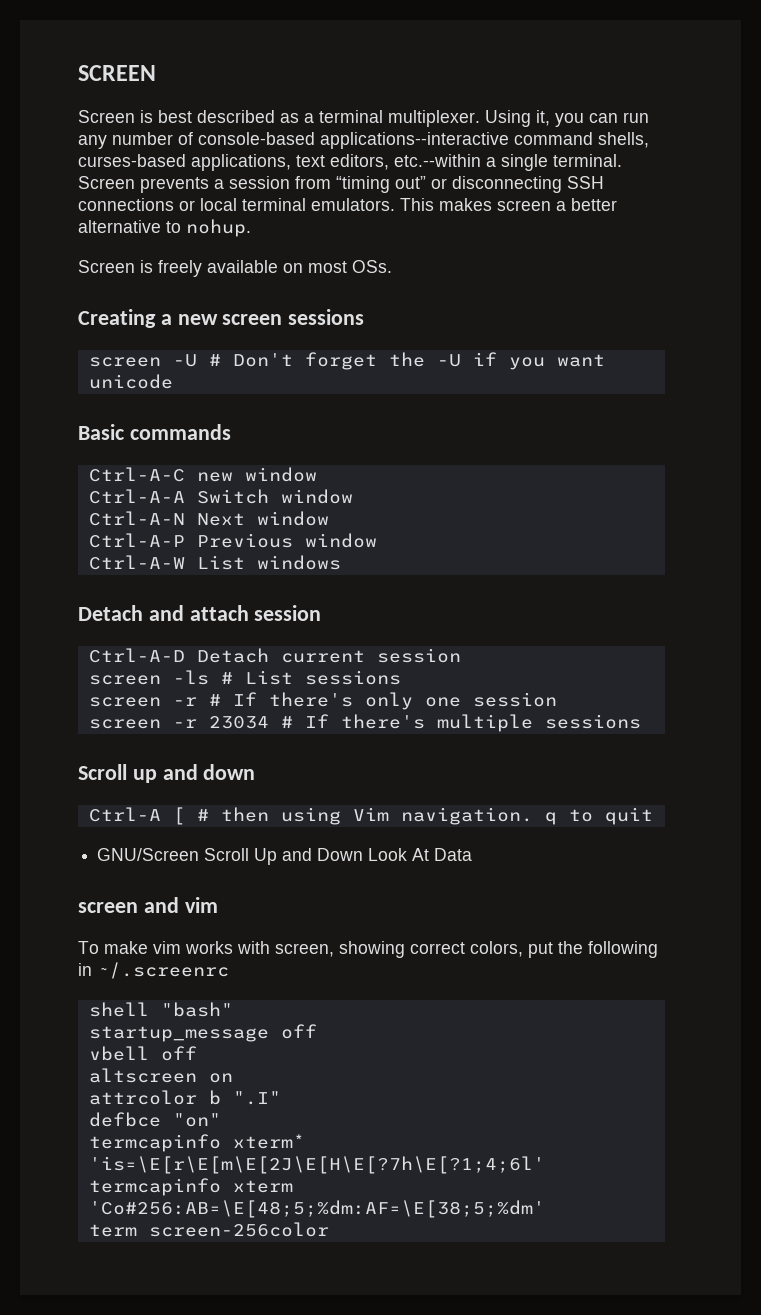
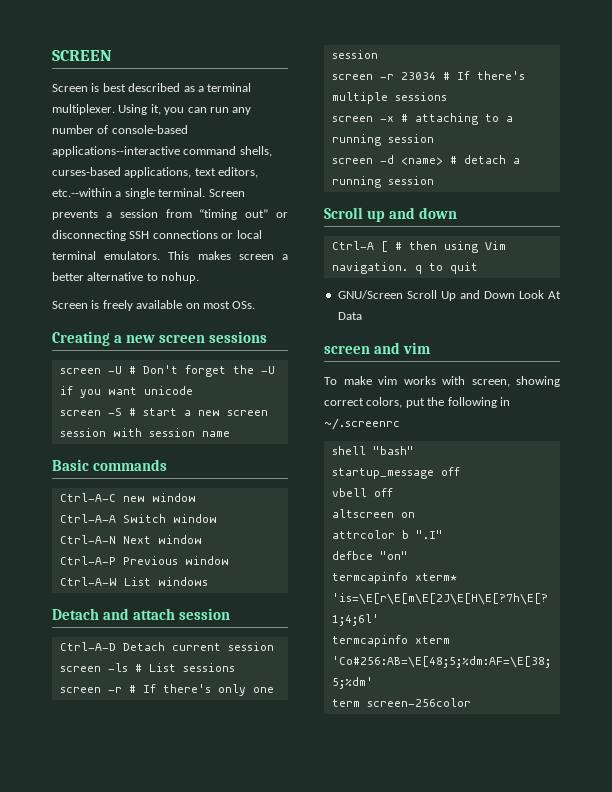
(173, 381) none -> [59,408,268,416] [59,428,230,437] // screen -S # start a new screen session with session name
(641, 721) none -> [331,113,513,125] [331,134,434,146] [331,155,520,165] [331,176,434,188] // screen -x # attaching to a running session // screen -d <name> # detach a running session

